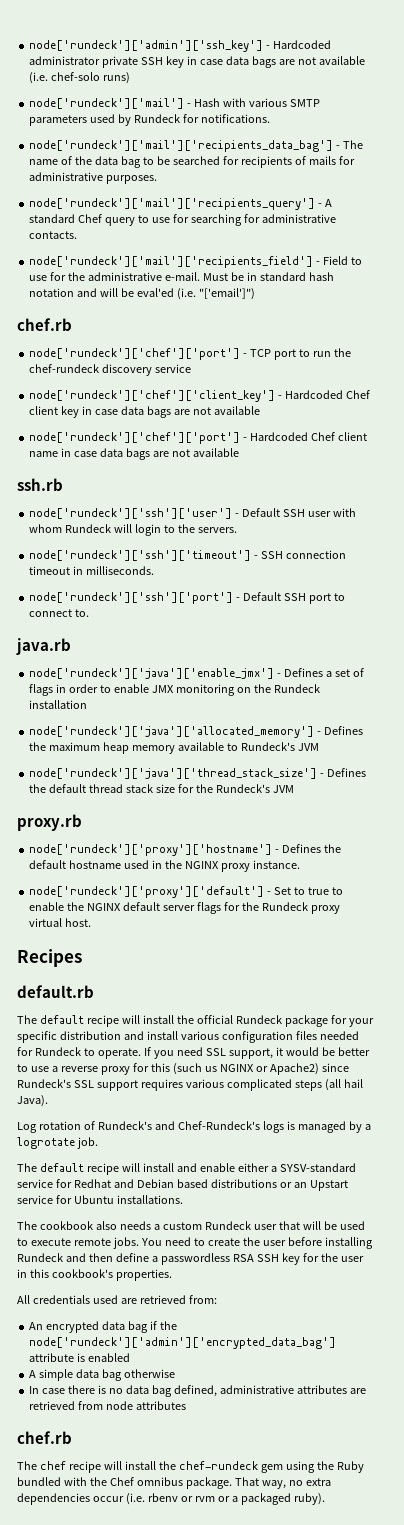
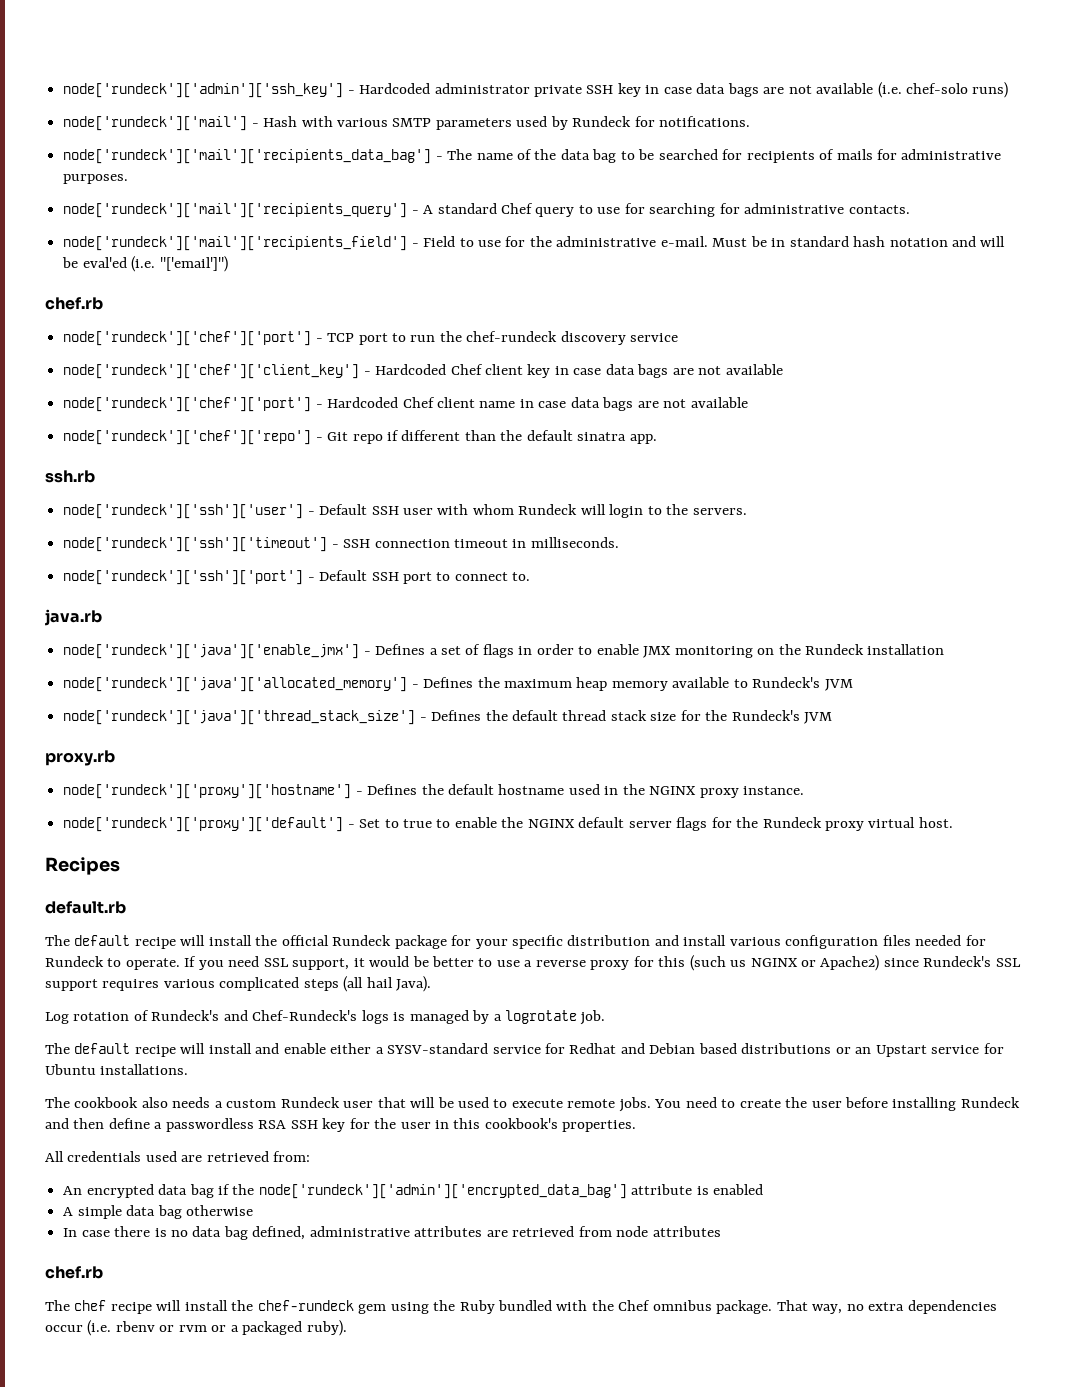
(239, 452) none -> [63,430,657,445] // node['rundeck']['chef']['repo'] - Git repo if different than the default sinatra app.

